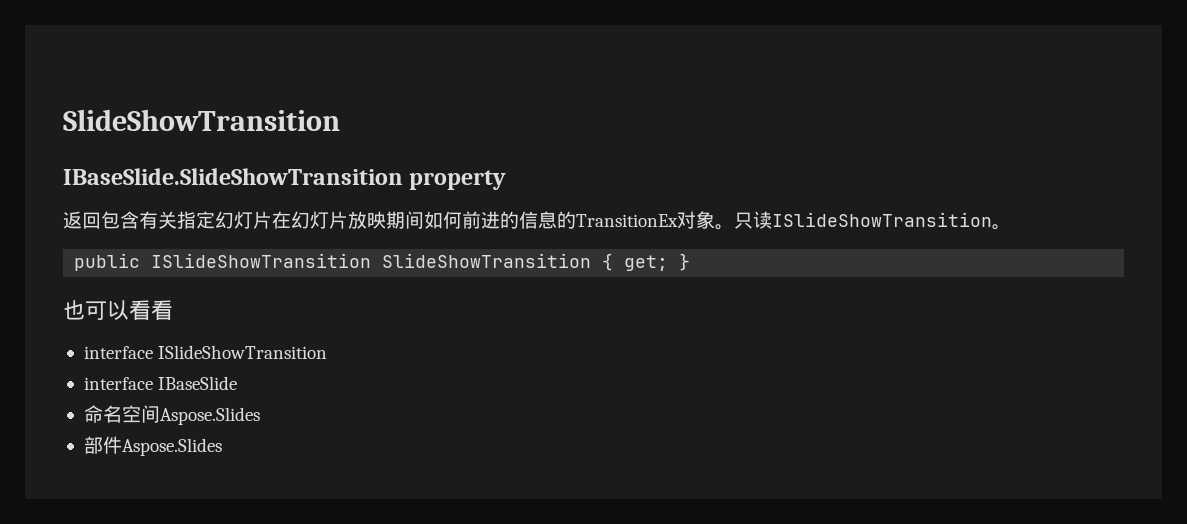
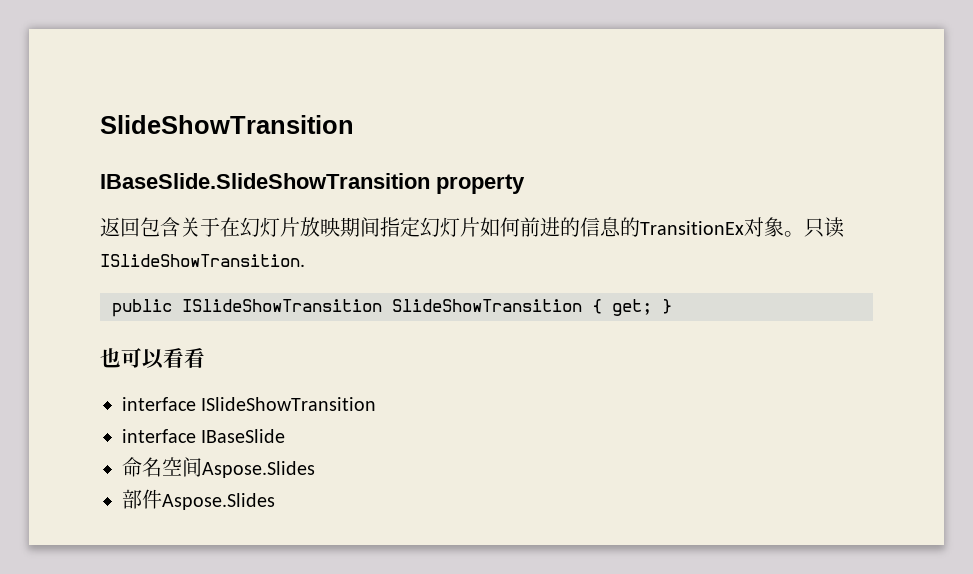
[139,211,272,229] 有关指定幻灯片 -> [180,217,220,237] 关于
(424, 220) none -> [380,217,480,237] 指定幻灯片
[772,212,1011,230] ISlideShowTransition。 -> [100,254,305,267] ISlideShowTransition.

